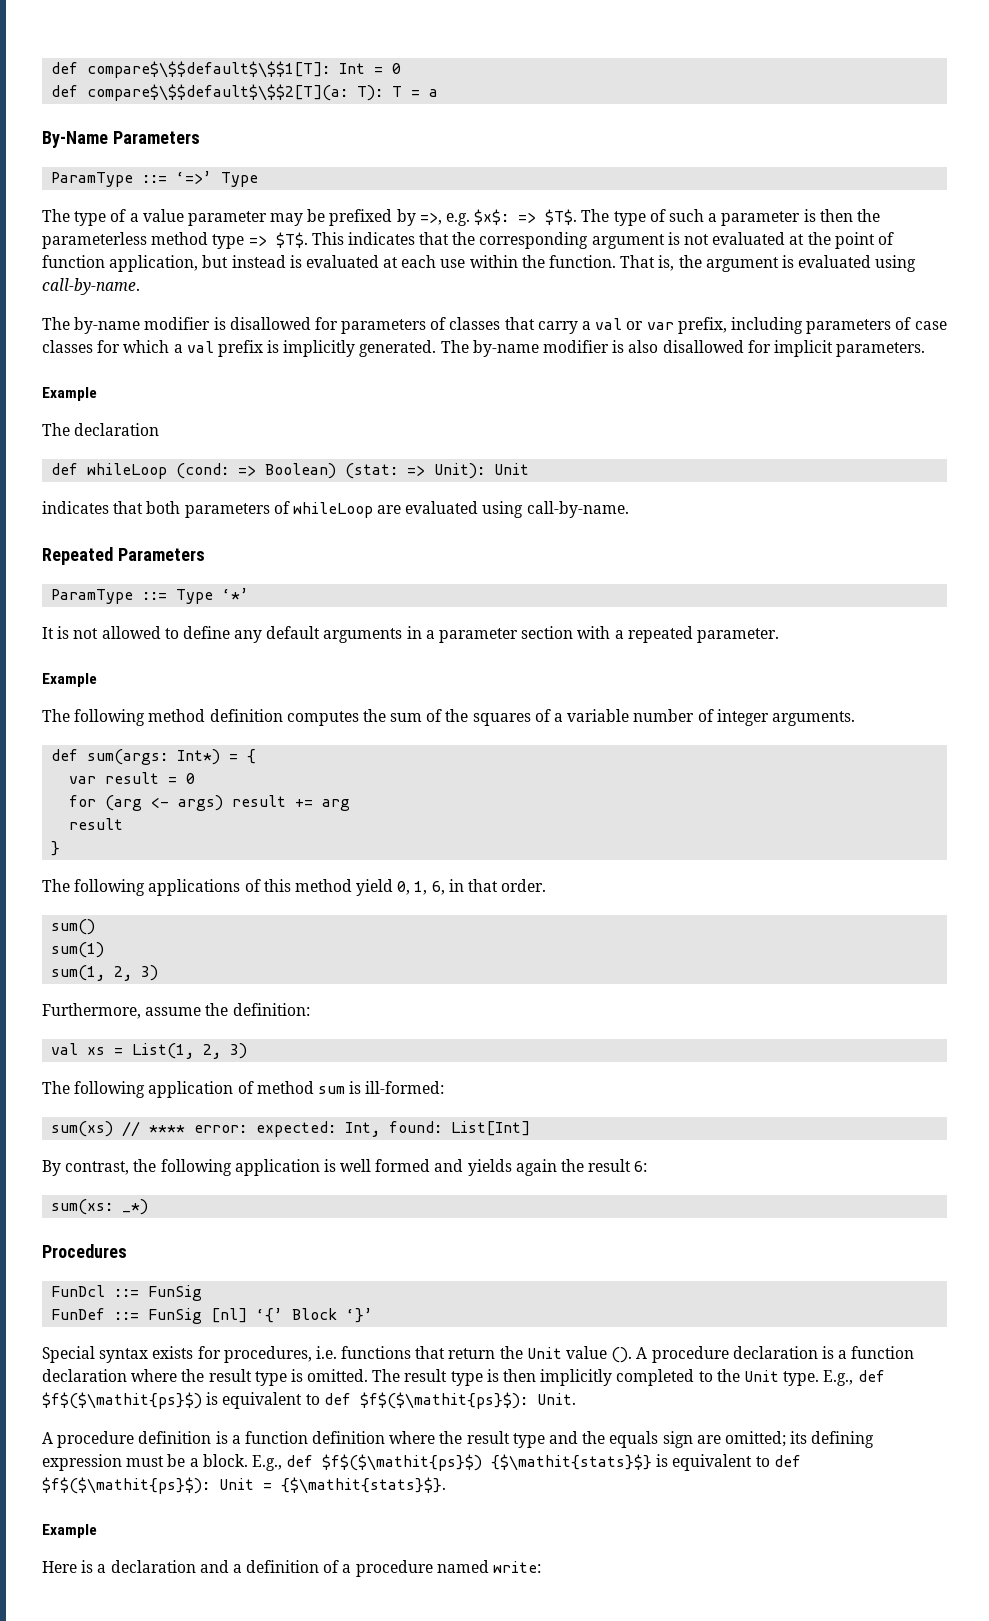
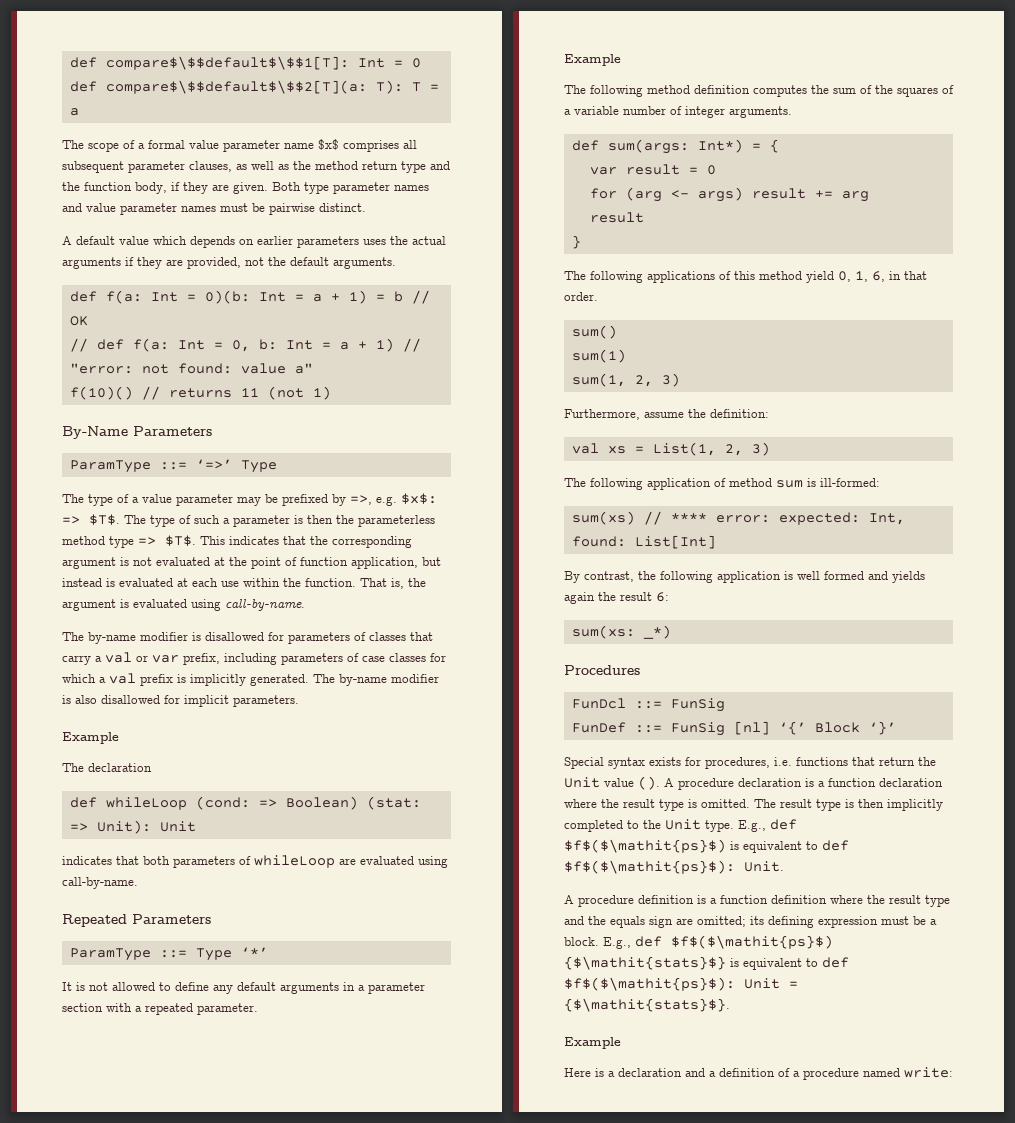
(439, 93) none -> [62,139,417,152] [62,161,450,173] [62,182,429,194] [62,203,366,215] [62,236,446,248] [62,257,396,269] [69,290,430,304] [69,316,88,326] [69,338,421,352] [69,363,313,374] [69,386,331,400] // The scope of a formal value parameter name $x$ comprises all subsequent parameter clauses, as well as the method return type and the function body, if they are given. Both type parameter names and value parameter names must be pairwise distinct. // A default value which depends on earlier parameters uses the actual arguments if they are provided, not the default arguments. // def f(a: Int = 0)(b: Int = a + 1) = b // OK // // def f(a: Int = 0, b: Int = a + 1) // "error: not found: value a" // f(10)() // returns 11 (not 1)

